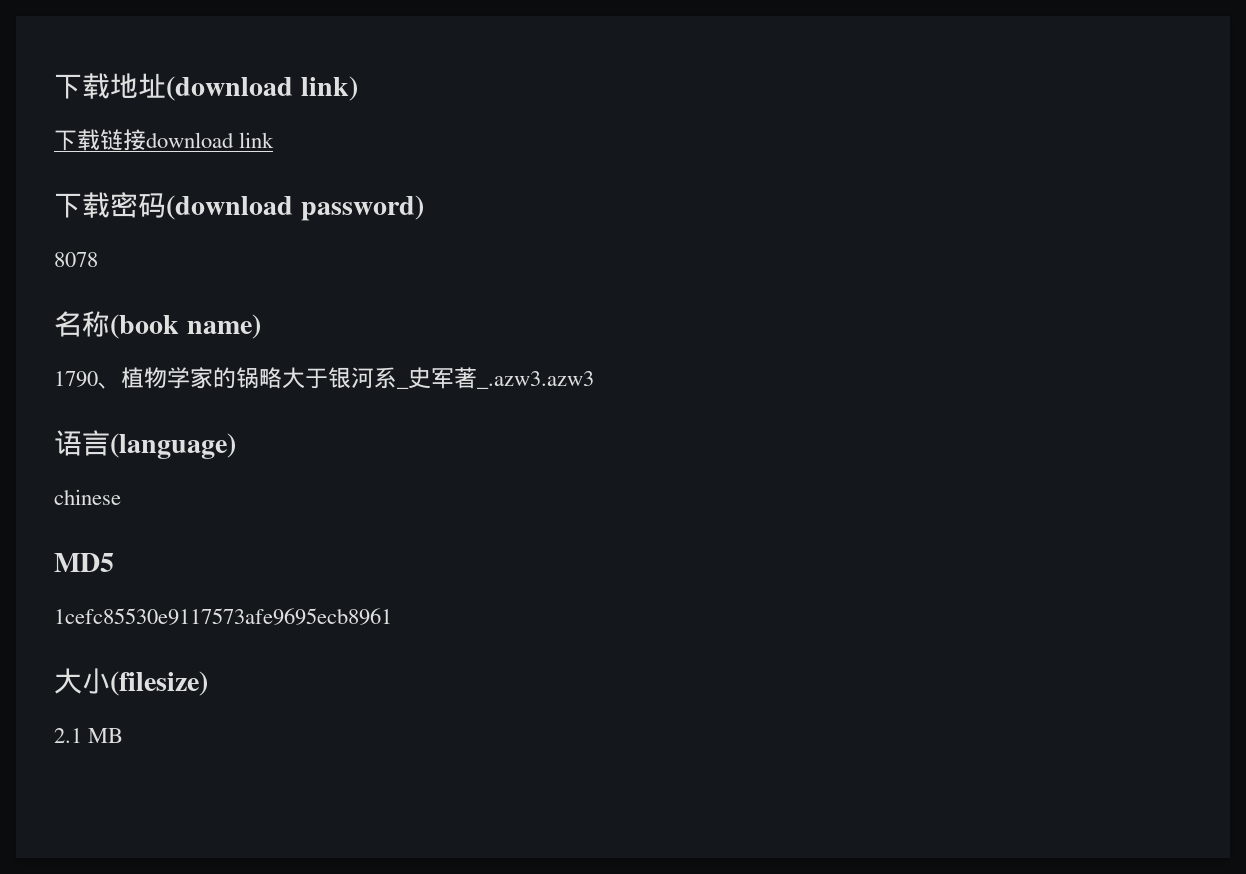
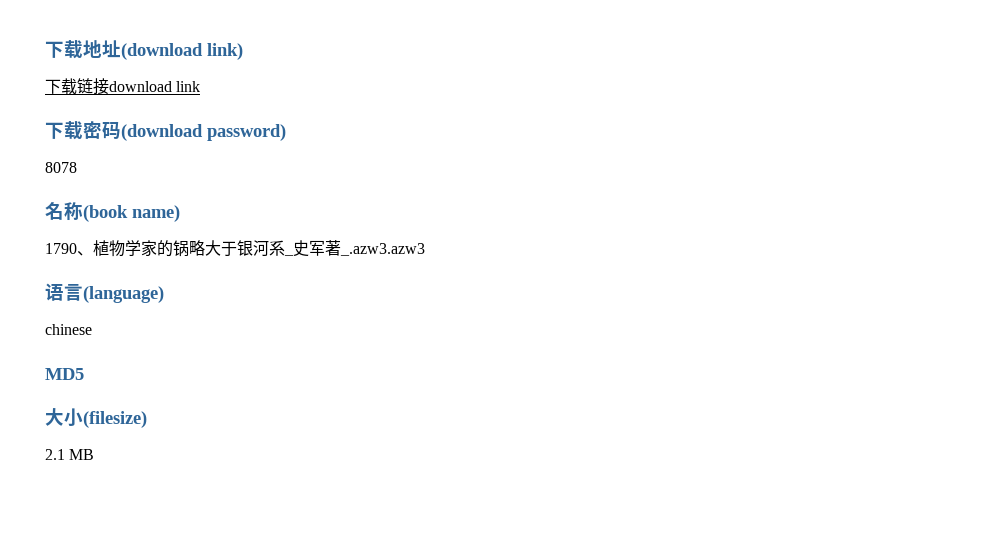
[54,608,392,625] // 1cefc85530e9117573afe9695ecb8961 -> (84, 374) none

